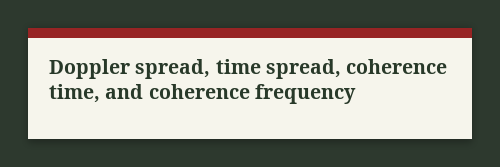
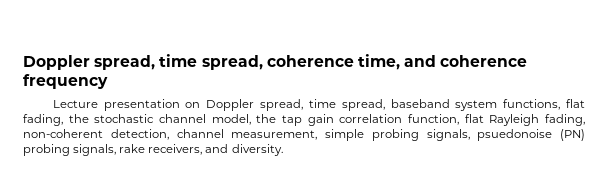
(356, 94) none -> [52,99,585,111] [23,114,586,126] [23,129,585,141] [23,144,283,156] // Lecture presentation on Doppler spread, time spread, baseband system functions, flat fading, the stochastic channel model, the tap gain correlation function, flat Rayleigh fading, non-coherent detection, channel measurement, simple probing signals, psuedonoise (PN) probing signals, rake receivers, and diversity.

